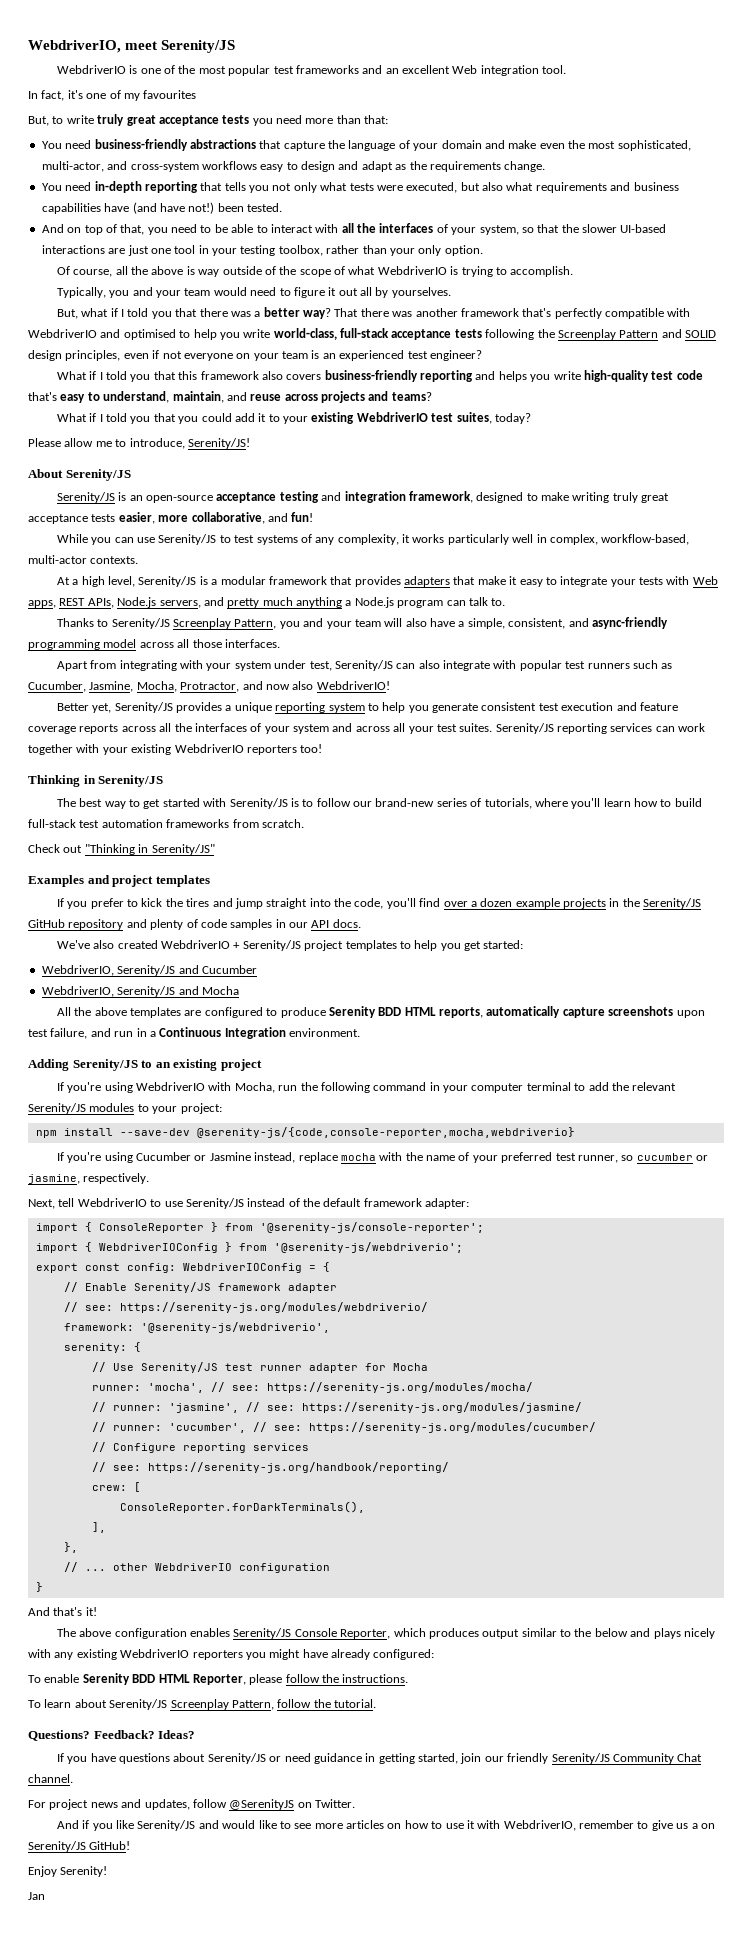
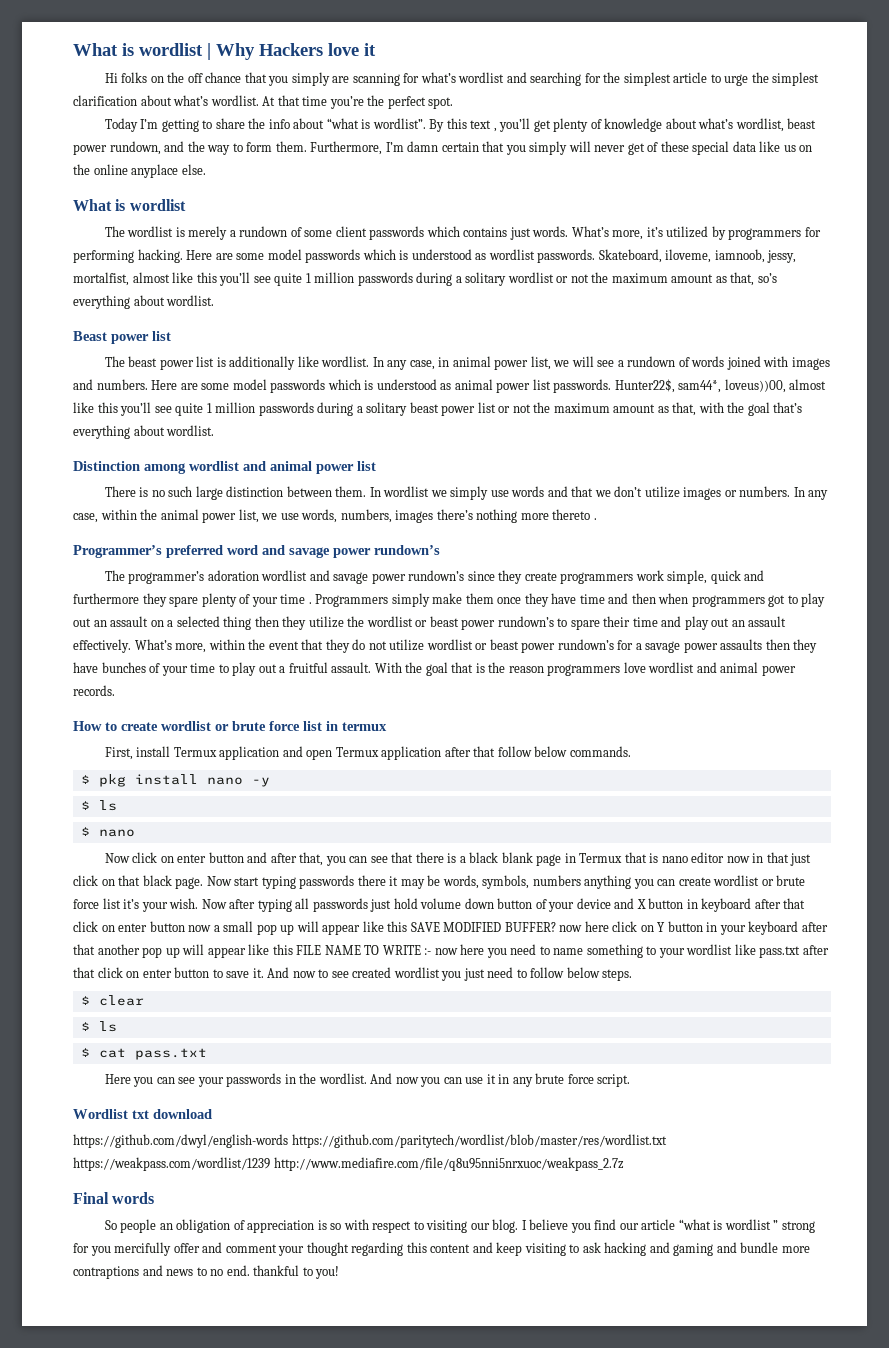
[28,40,236,53] [56,65,567,76] [28,90,197,101] [28,114,389,126] [41,139,691,151] [41,161,546,172] [41,181,679,193] [41,202,282,214] [41,223,667,235] [41,245,483,256] [56,266,574,277] [56,287,451,298] [56,307,691,319] [28,328,716,340] [28,350,482,361] [56,370,703,382] [28,391,432,403] [56,412,531,424] [28,438,250,449] [28,469,131,481] [56,491,670,503] [28,512,314,524] [56,534,690,545] [28,555,139,564] [56,576,718,587] [28,597,506,608] [56,617,668,629] [28,639,280,650] [56,660,673,671] [28,681,390,692] [56,702,678,713] [28,723,706,734] [28,744,323,755] [28,775,164,787] [56,798,702,809] [28,819,304,828] [28,844,215,855] [28,875,210,887] [56,898,702,909] [28,919,361,930] [56,940,524,951] [41,965,257,976] [41,986,239,997] [56,1006,705,1018] [28,1027,360,1039] [28,1059,262,1071] [56,1082,677,1093] [28,1103,222,1114] [35,1127,575,1138] [56,1152,709,1163] [28,1173,150,1184] [28,1198,470,1209] [35,1222,484,1233] [35,1242,463,1253] [35,1262,330,1273] [63,1282,337,1293] [63,1302,428,1313] [63,1322,330,1333] [63,1342,141,1353] [91,1362,428,1373] [91,1382,533,1393] [91,1402,582,1413] [91,1422,596,1433] [91,1442,309,1453] [91,1462,449,1473] [91,1482,141,1492] [119,1501,365,1513] [91,1522,106,1533] [63,1542,78,1553] [63,1562,330,1573] [35,1582,43,1592] [28,1607,97,1616] [56,1628,715,1639] [28,1649,435,1660] [28,1673,409,1685] [28,1699,376,1710] [28,1730,196,1741] [56,1753,703,1764] [28,1774,73,1783] [28,1799,355,1810] [56,1820,715,1831] [28,1841,131,1852] [28,1866,108,1877] [28,1892,45,1900] WebdriverIO, meet Serenity/JS // WebdriverIO is one of the most popular test frameworks and an excellent Web integration tool. // In fact, it's one of my favourites // But, to write truly great acceptance tests you need more than that: // You need business-friendly abstractions that capture the language of your domain and make even the most sophisticated, multi-actor, and cross-system workflows easy to design and adapt as the requirements change. // You need in-depth reporting that tells you not only what tests were executed, but also what requirements and business capabilities have (and have not!) been tested. // And on top of that, you need to be able to interact with all the interfaces of your system, so that the slower UI-based interactions are just one tool in your testing toolbox, rather than your only option. // Of course, all the above is way outside of the scope of what WebdriverIO is trying to accomplish. // Typically, you and your team would need to figure it out all by yourselves. // But, what if I told you that there was a better way? That there was another framework that's perfectly compatible with WebdriverIO and optimised to help you write world-class, full-stack acceptance tests following the Screenplay Pattern and SOLID design principles, even if not everyone on your team is an experienced test engineer? // What if I told you that this framework also covers business-friendly reporting and helps you write high-quality test code that's easy to understand, maintain, and reuse across projects and teams? // What if I told you that you could add it to your existing WebdriverIO test suites, today? // Please allow me to introduce, Serenity/JS! // About Serenity/JS // Serenity/JS is an open-source acceptance testing and integration framework, designed to make writing truly great acceptance tests easier, more collaborative, and fun! // While you can use Serenity/JS to test systems of any complexity, it works particularly well in complex, workflow-based, multi-actor contexts. // At a high level, Serenity/JS is a modular framework that provides adapters that make it easy to integrate your tests with Web apps, REST APIs, Node.js servers, and pretty much anything a Node.js program can talk to. // Thanks to Serenity/JS Screenplay Pattern, you and your team will also have a simple, consistent, and async-friendly programming model across all those interfaces. // Apart from integrating with your system under test, Serenity/JS can also integrate with popular test runners such as Cucumber, Jasmine, Mocha, Protractor, and now also WebdriverIO! // Better yet, Serenity/JS provides a unique reporting system to help you generate consistent test execution and feature coverage reports across all the interfaces of your system and across all your test suites. Serenity/JS reporting services can work together with your existing WebdriverIO reporters too! // Thinking in Serenity/JS // The best way to get started with Serenity/JS is to follow our brand-new series of tutorials, where you'll learn how to build full-stack test automation frameworks from scratch. // Check out "Thinking in Serenity/JS" // Examples and project templates // If you prefer to kick the tires and jump straight into the code, you'll find over a dozen example projects in the Serenity/JS GitHub repository and plenty of code samples in our API docs. // We've also created WebdriverIO + Serenity/JS project templates to help you get started: // WebdriverIO, Serenity/JS and Cucumber // WebdriverIO, Serenity/JS and Mocha // All the above templates are configured to produce Serenity BDD HTML reports, automatically capture screenshots upon test failure, and run in a Continuous Integration environment. // Adding Serenity/JS to an existing project // If you're using WebdriverIO with Mocha, run the following command in your computer terminal to add the relevant Serenity/JS modules to your project: // npm install --save-dev @serenity-js/{code,console-reporter,mocha,webdriverio} // If you're using Cucumber or Jasmine instead, replace mocha with the name of your preferred test runner, so cucumber or jasmine, respectively. // Next, tell WebdriverIO to use Serenity/JS instead of the default framework adapter: // import { ConsoleReporter } from '@serenity-js/console-reporter'; // import { WebdriverIOConfig } from '@serenity-js/webdriverio'; // export const config: WebdriverIOConfig = { // // Enable Serenity/JS framework adapter // // see: https://serenity-js.org/modules/webdriverio/ // framework: '@serenity-js/webdriverio', // serenity: { // // Use Serenity/JS test runner adapter for Mocha // runner: 'mocha', // see: https://serenity-js.org/modules/mocha/ // // runner: 'jasmine', // see: https://serenity-js.org/modules/jasmine/ // // runner: 'cucumber', // see: https://serenity-js.org/modules/cucumber/ // // Configure reporting services // // see: https://serenity-js.org/handbook/reporting/ // crew: [ // ConsoleReporter.forDarkTerminals(), // ], // }, // // ... other WebdriverIO configuration // } // And that's it! // The above configuration enables Serenity/JS Console Reporter, which produces output similar to the below and plays nicely with any existing WebdriverIO reporters you might have already configured: // To enable Serenity BDD HTML Reporter, please follow the instructions. // To learn about Serenity/JS Screenplay Pattern, follow the tutorial. // Questions? Feedback? Ideas? // If you have questions about Serenity/JS or need guidance in getting started, join our friendly Serenity/JS Community Chat channel. // For project news and updates, follow @SerenityJS on Twitter. // And if you like Serenity/JS and would like to see more articles on how to use it with WebdriverIO, remember to give us a on Serenity/JS GitHub! // Enjoy Serenity! // Jan -> [73,43,376,60] [104,72,820,86] [73,95,454,109] [104,118,817,132] [73,141,813,155] [73,164,206,178] [73,199,186,211] [104,226,821,240] [73,249,797,263] [73,272,777,286] [73,295,215,309] [73,331,171,344] [104,356,830,370] [73,379,827,393] [73,402,803,416] [73,425,215,439] [73,461,376,474] [104,486,829,500] [73,509,597,523] [73,545,440,558] [104,570,765,584] [73,593,826,607] [73,616,787,630] [73,639,818,653] [73,662,796,676] [73,685,115,696] [73,721,387,731] [104,746,631,760] [80,774,270,787] [80,800,117,811] [80,827,135,837] [104,852,812,866] [73,875,806,889] [73,898,806,912] [73,921,828,935] [73,944,829,958] [73,967,633,981] [80,995,144,1006] [80,1021,117,1032] [80,1048,207,1060] [104,1073,631,1087] [73,1109,212,1119] [73,1134,667,1148] [73,1157,624,1171] [73,1192,155,1204] [104,1219,815,1233] [73,1242,810,1256] [73,1265,340,1279] What is wordlist | Why Hackers love it // Hi folks on the off chance that you simply are scanning for what’s wordlist and searching for the simplest article to urge the simplest clarification about what’s wordlist. At that time you’re the perfect spot. // Today I’m getting to share the info about “what is wordlist”. By this text , you’ll get plenty of knowledge about what’s wordlist, beast power rundown, and the way to form them. Furthermore, I’m damn certain that you simply will never get of these special data like us on the online anyplace else. // What is wordlist // The wordlist is merely a rundown of some client passwords which contains just words. What’s more, it’s utilized by programmers for performing hacking. Here are some model passwords which is understood as wordlist passwords. Skateboard, iloveme, iamnoob, jessy, mortalfist, almost like this you’ll see quite 1 million passwords during a solitary wordlist or not the maximum amount as that, so’s everything about wordlist. // Beast power list // The beast power list is additionally like wordlist. In any case, in animal power list, we will see a rundown of words joined with images and numbers. Here are some model passwords which is understood as animal power list passwords. Hunter22$, sam44*, loveus))00, almost like this you’ll see quite 1 million passwords during a solitary beast power list or not the maximum amount as that, with the goal that’s everything about wordlist. // Distinction among wordlist and animal power list // There is no such large distinction between them. In wordlist we simply use words and that we don’t utilize images or numbers. In any case, within the animal power list, we use words, numbers, images there’s nothing more thereto . // Programmer’s preferred word and savage power rundown’s // The programmer’s adoration wordlist and savage power rundown’s since they create programmers work simple, quick and furthermore they spare plenty of your time . Programmers simply make them once they have time and then when programmers got to play out an assault on a selected thing then they utilize the wordlist or beast power rundown’s to spare their time and play out an assault effectively. What’s more, within the event that they do not utilize wordlist or beast power rundown’s for a savage power assaults then they have bunches of your time to play out a fruitful assault. With the goal that is the reason programmers love wordlist and animal power records. // How to create wordlist or brute force list in termux // First, install Termux application and open Termux application after that follow below commands. // $ pkg install nano -y // $ ls // $ nano // Now click on enter button and after that, you can see that there is a black blank page in Termux that is nano editor now in that just click on that black page. Now start typing passwords there it may be words, symbols, numbers anything you can create wordlist or brute force list it’s your wish. Now after typing all passwords just hold volume down button of your device and X button in keyboard after that click on enter button now a small pop up will appear like this SAVE MODIFIED BUFFER? now here click on Y button in your keyboard after that another pop up will appear like this FILE NAME TO WRITE :- now here you need to name something to your wordlist like pass.txt after that click on enter button to save it. And now to see created wordlist you just need to follow below steps. // $ clear // $ ls // $ cat pass.txt // Here you can see your passwords in the wordlist. And now you can use it in any brute force script. // Wordlist txt download // https://github.com/dwyl/english-words https://github.com/paritytech/wordlist/blob/master/res/wordlist.txt https://weakpass.com/wordlist/1239 http://www.mediafire.com/file/q8u95nni5nrxuoc/weakpass_2.7z // Final words // So people an obligation of appreciation is so with respect to visiting our blog. I believe you find our article “what is wordlist ” strong for you mercifully offer and comment your thought regarding this content and keep visiting to ask hacking and gaming and bundle more contraptions and news to no end. thankful to you!

